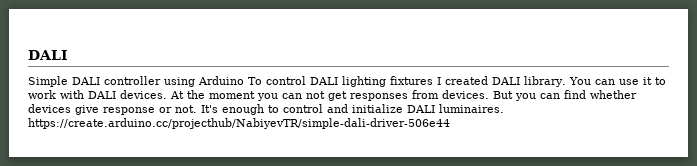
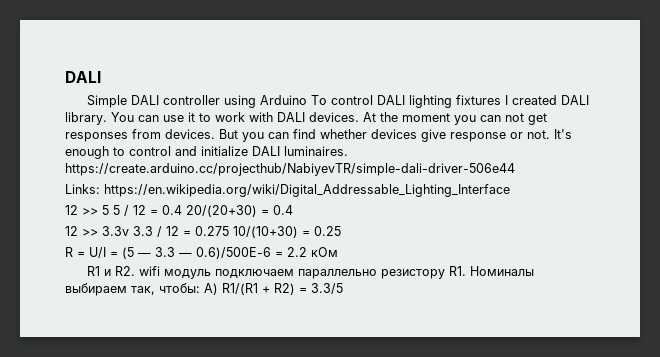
(450, 123) none -> [65,184,510,197] [65,205,293,217] [65,226,341,238] [65,247,338,259] [87,266,535,279] [65,283,343,296] // Links: https://en.wikipedia.org/wiki/Digital_Addressable_Lighting_Interface // 12 >> 5 5 / 12 = 0.4 20/(20+30) = 0.4 // 12 >> 3.3v 3.3 / 12 = 0.275 10/(10+30) = 0.25 // R = U/I = (5 — 3.3 — 0.6)/500E-6 = 2.2 кОм // R1 и R2. wifi модуль подключаем параллельно резистору R1. Номиналы выбираем так, чтобы: A) R1/(R1 + R2) = 3.3/5

